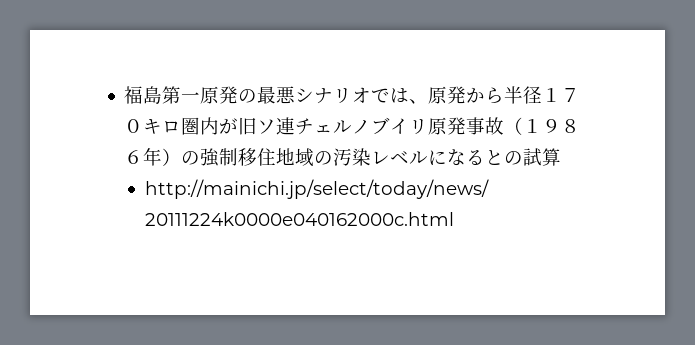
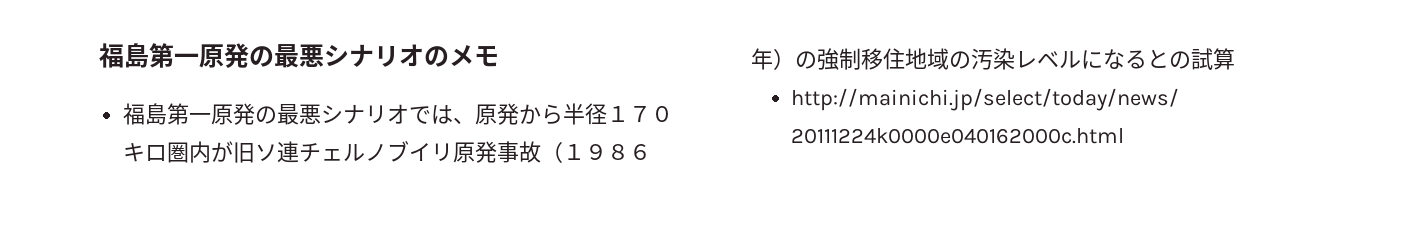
[124,86,372,104] 福島第一原発の最悪シナリオ -> [99,43,499,68] [123,103,410,125] 福島第一原発の最悪シナリオのメモ // 福島第一原発の最悪シナリオ

